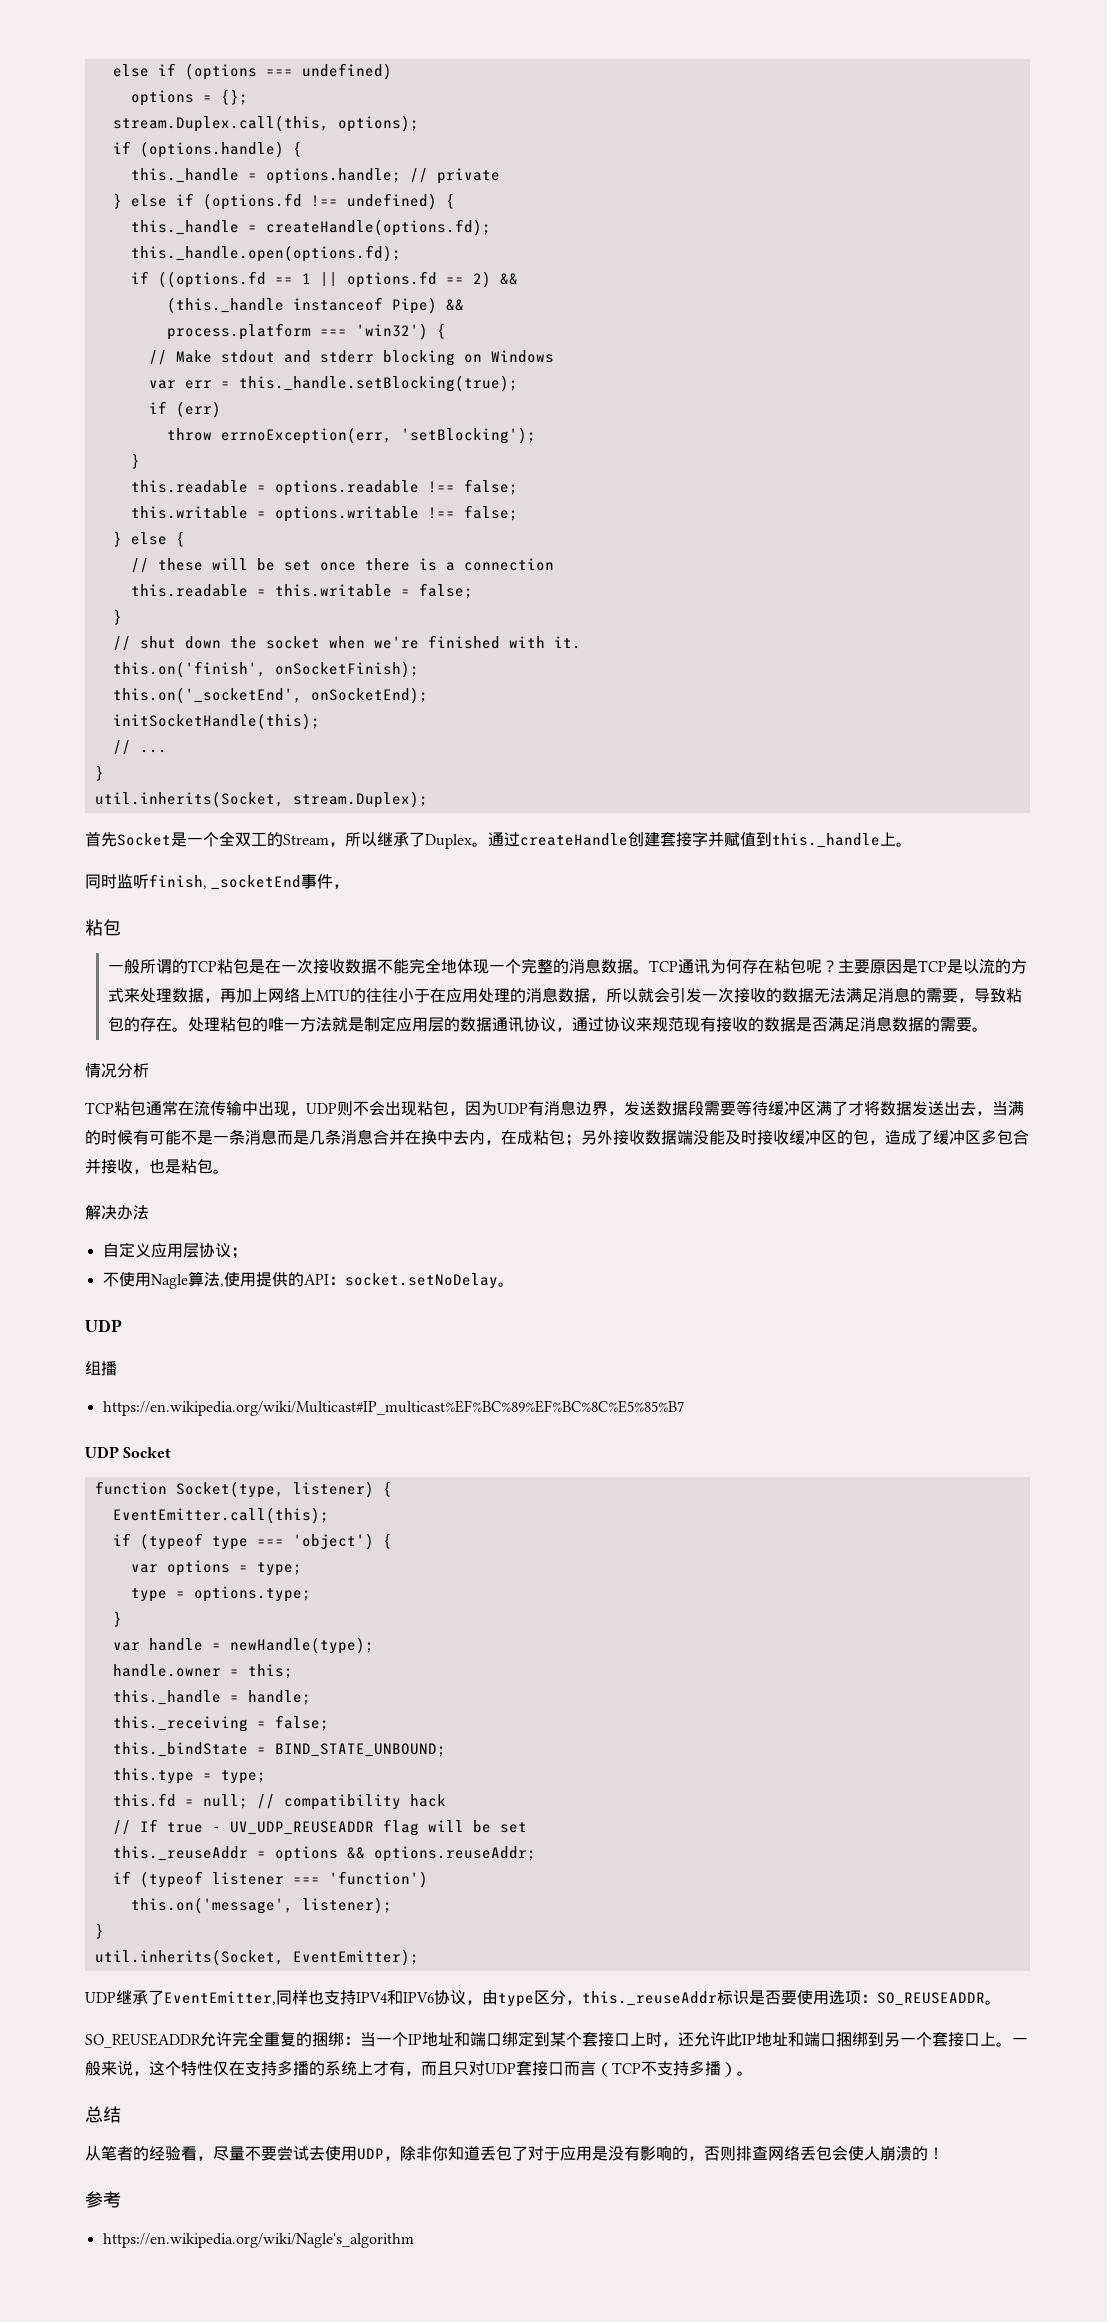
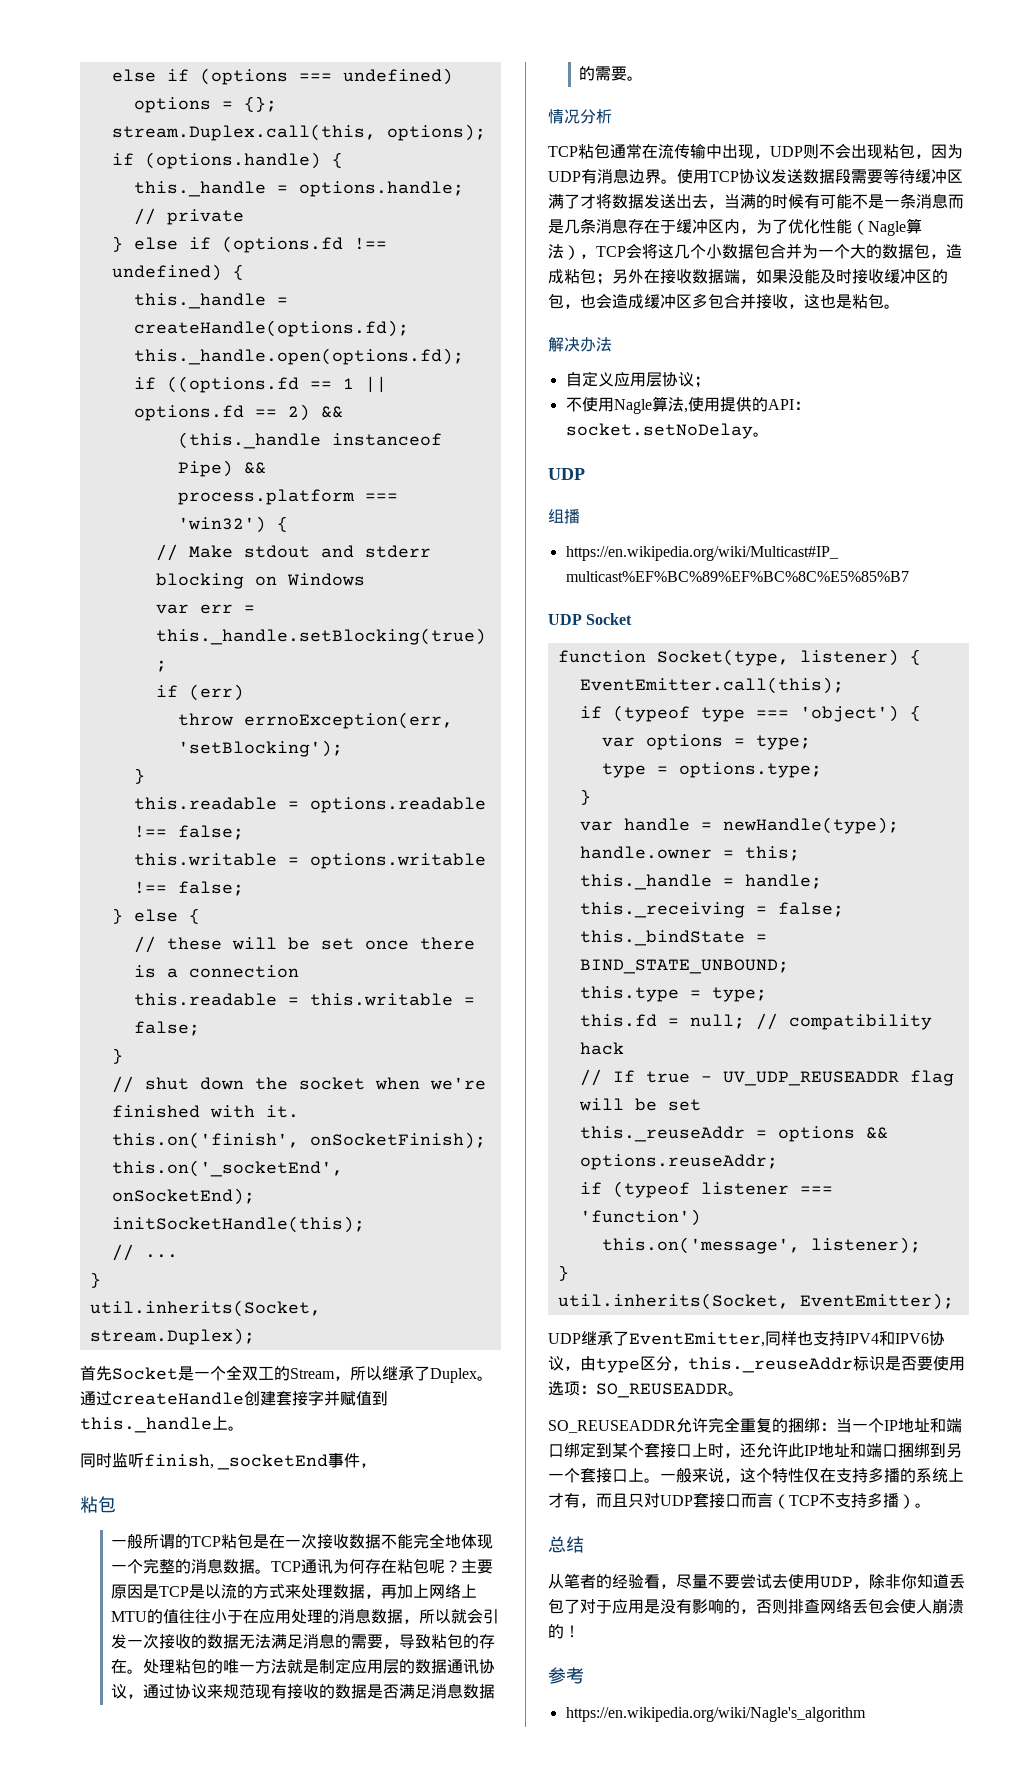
(366, 995) none -> [163,1609,180,1624] 值
[608,1111,624,1116] ， -> [661,169,771,184] 。使用TCP协议
[373,1129,517,1145] 合并在换中去内，在 -> [628,218,922,236] [548,243,962,260] 存在于缓冲区内，为了优化性能（Nagle算法），TCP会将这几个小数据包合并为一个大的数据包，造
(613, 1137) none -> [644,269,660,284] 在
(693, 1137) none -> [740,269,788,284] ，如果
[885,1130,933,1145] 造成了 -> [580,293,644,309] 也会造成
(149, 1171) none -> [804,294,820,309] 这

